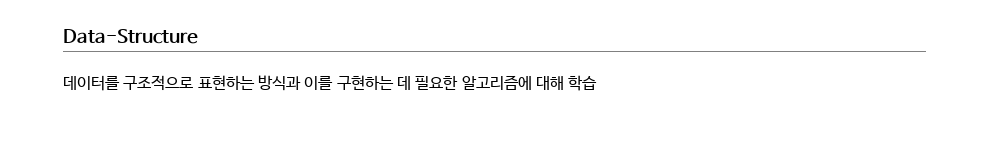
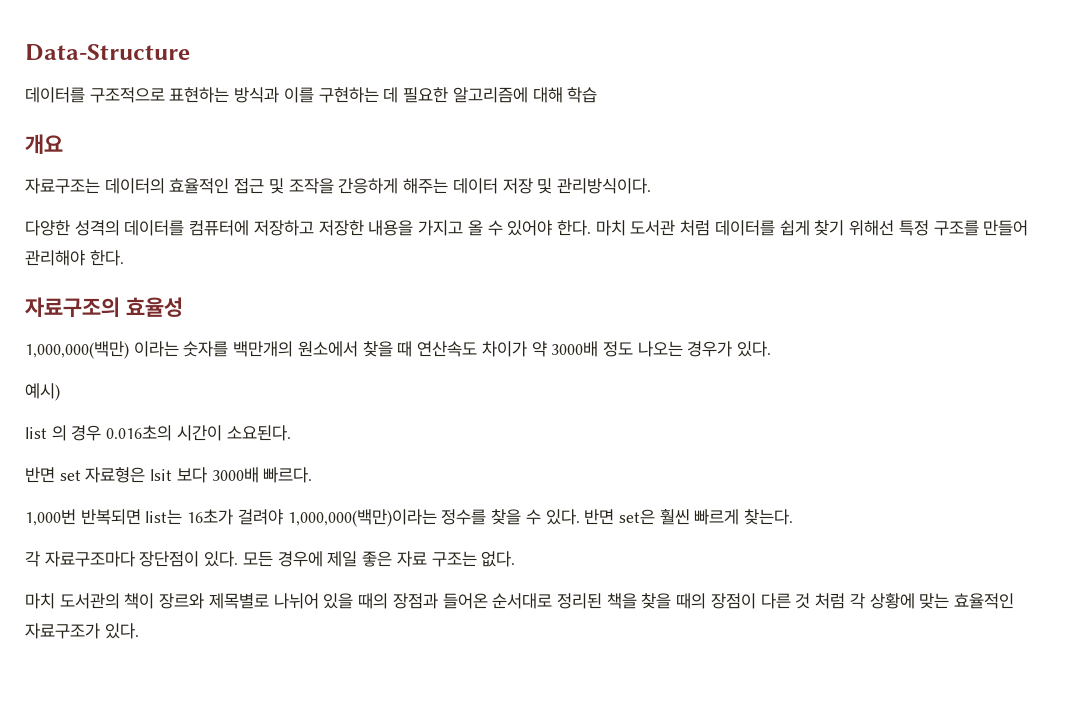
(598, 83) none -> [25,134,63,154] [25,178,651,194] [25,220,1029,236] [25,250,124,266] [25,297,183,318] [25,341,772,359] [25,383,60,401] [25,425,291,441] [25,467,313,483] [25,509,794,527] [25,551,516,567] [25,593,1014,609] [25,623,139,639] // 개요 // 자료구조는 데이터의 효율적인 접근 및 조작을 간응하게 해주는 데이터 저장 및 관리방식이다. // 다양한 성격의 데이터를 컴퓨터에 저장하고 저장한 내용을 가지고 올 수 있어야 한다. 마치 도서관 처럼 데이터를 쉽게 찾기 위해선 특정 구조를 만들어 관리해야 한다. // 자료구조의 효율성 // 1,000,000(백만) 이라는 숫자를 백만개의 원소에서 찾을 때 연산속도 차이가 약 3000배 정도 나오는 경우가 있다. // 예시) // list 의 경우 0.016초의 시간이 소요된다. // 반면 set 자료형은 lsit 보다 3000배 빠르다. // 1,000번 반복되면 list는 16초가 걸려야 1,000,000(백만)이라는 정수를 찾을 수 있다. 반면 set은 훨씬 빠르게 찾는다. // 각 자료구조마다 장단점이 있다. 모든 경우에 제일 좋은 자료 구조는 없다. // 마치 도서관의 책이 장르와 제목별로 나뉘어 있을 때의 장점과 들어온 순서대로 정리된 책을 찾을 때의 장점이 다른 것 처럼 각 상황에 맞는 효율적인 자료구조가 있다.

